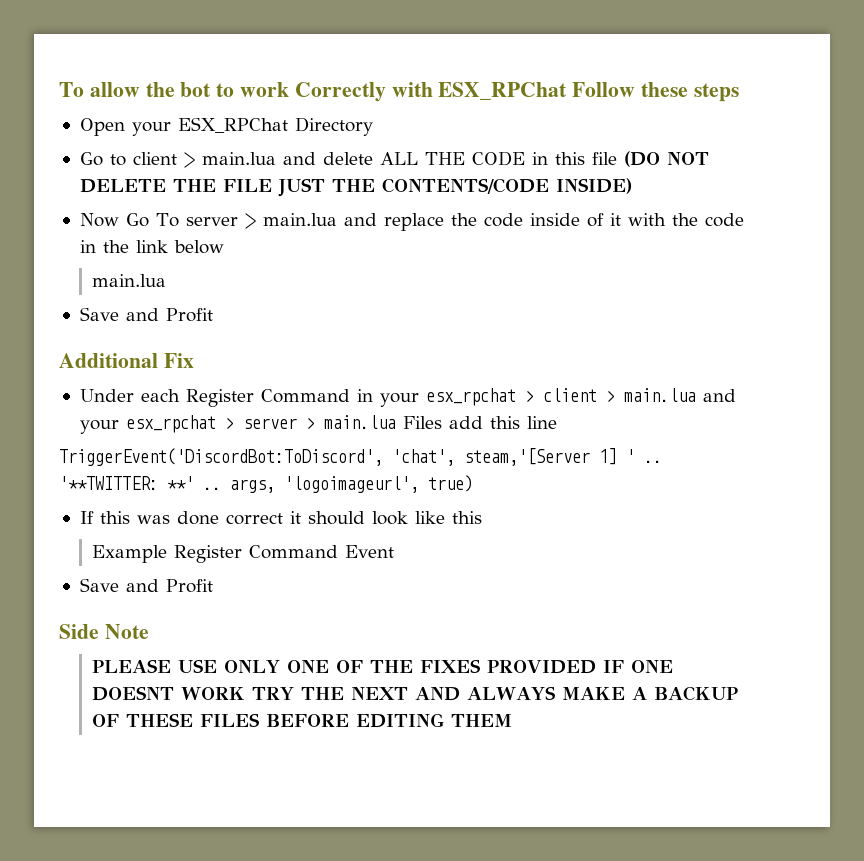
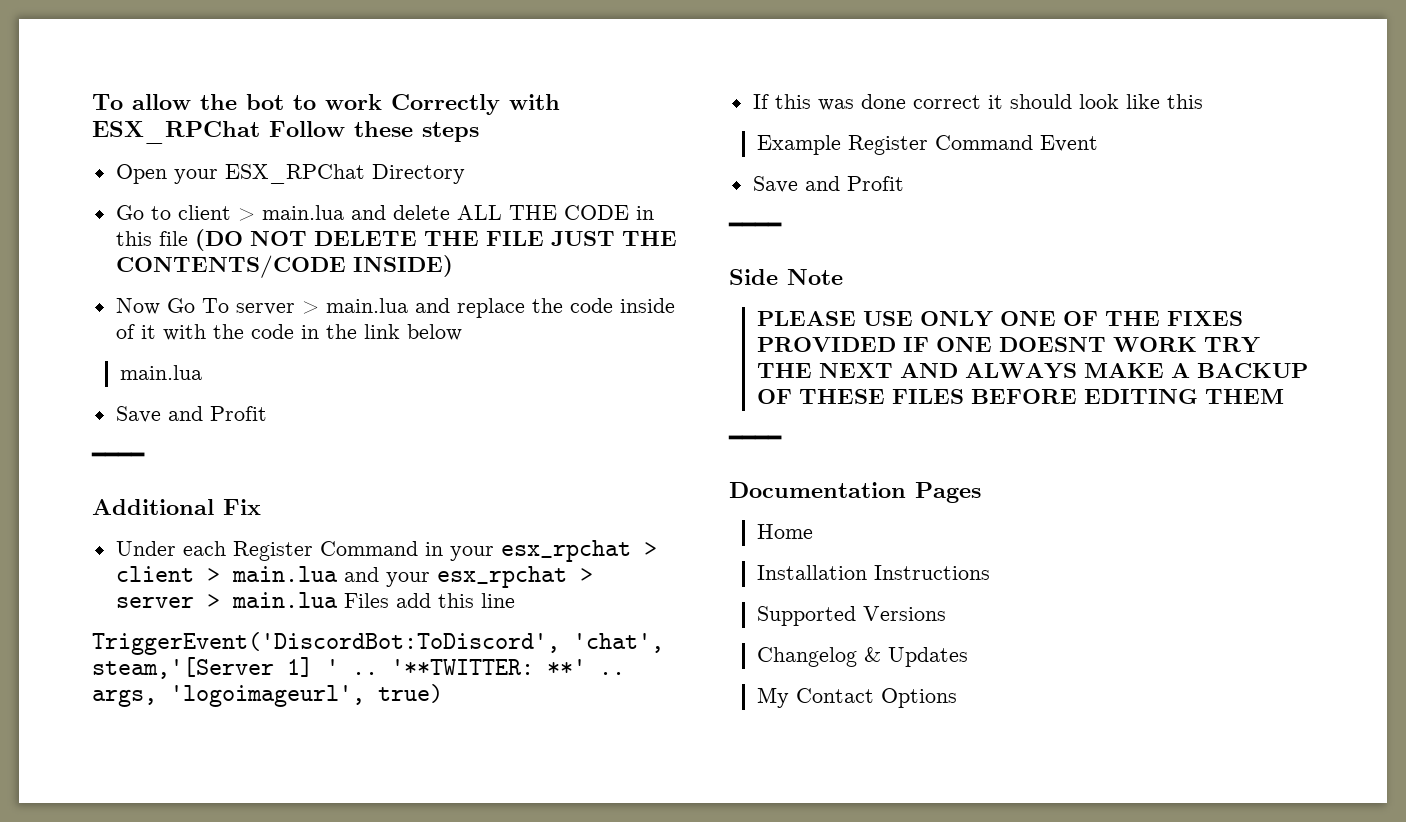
(213, 315) none -> [91,452,145,462] // ━━━━
(213, 586) none -> [728,222,782,232] // ━━━━
(513, 720) none -> [728,435,782,445] [729,482,981,503] [757,524,814,539] [757,565,991,580] [757,606,947,626] [757,647,969,667] [757,687,958,708] // ━━━━ // Documentation Pages // Home // Installation Instructions // Supported Versions // Changelog & Updates // My Contact Options

